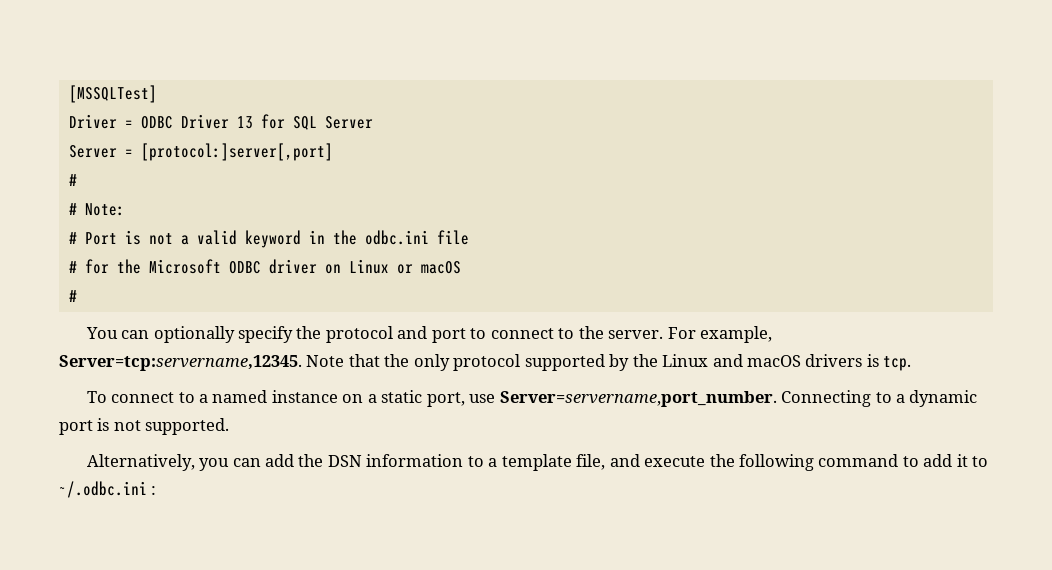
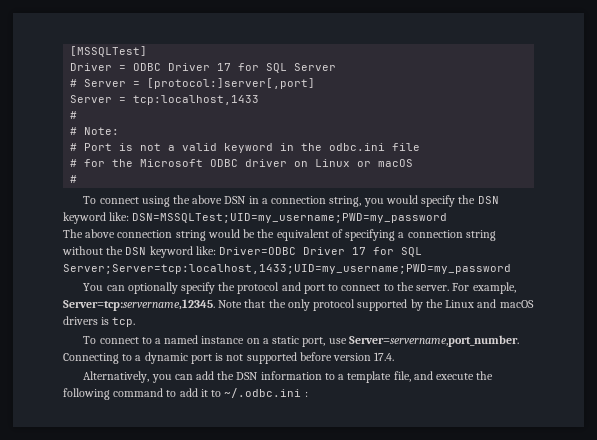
[236,116,253,129] 13 -> [217,63,232,71] 17
(373, 122) none -> [70,79,78,87] #
(333, 152) none -> [70,95,260,105] // Server = tcp:localhost,1433
(77, 296) none -> [83,195,499,207] [63,212,448,224] [63,229,496,241] [62,246,423,258] [63,264,511,274] // To connect using the above DSN in a connection string, you would specify the DSN keyword like: DSN=MSSQLTest;UID=my_username;PWD=my_password // The above connection string would be the equivalent of specifying a connection string without the DSN keyword like: Driver=ODBC Driver 17 for SQL Server;Server=tcp:localhost,1433;UID=my_username;PWD=my_password
[145,418,230,435] supported. -> [246,352,395,364] supported before version 17.4.

